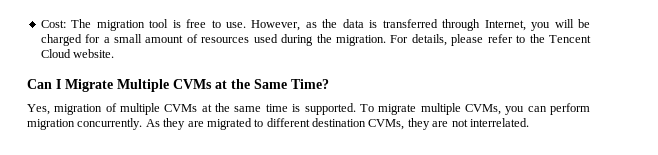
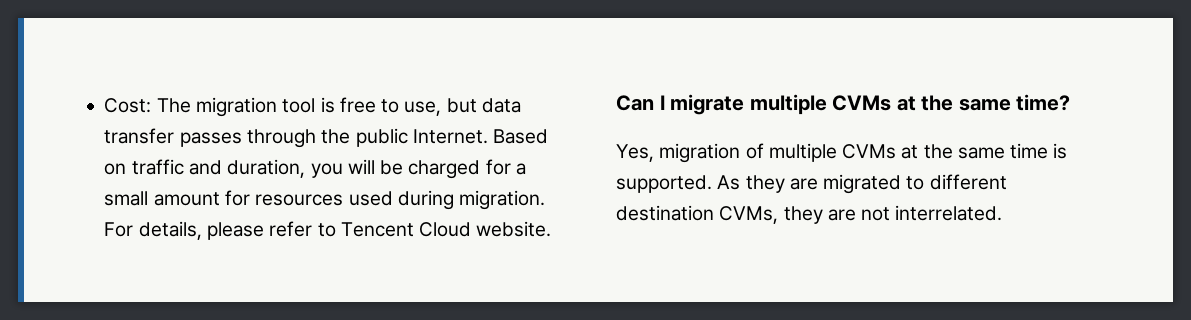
[225,19,526,31] use. However, as the data is transferred through Internet, -> [404,98,521,116] [104,128,549,148] [104,159,306,178] use, but data transfer passes through the public Internet. Based on traffic and duration,
[186,34,198,43] of -> [224,190,250,206] for
[316,34,332,43] the -> (454, 200) none
[529,34,545,43] the -> (336, 230) none
[65,79,329,92] Migrate Multiple CVMs at the Same Time? -> [670,94,1071,115] migrate multiple CVMs at the same time?
[359,103,591,115] [27,118,143,130] To migrate multiple CVMs, you can perform migration concurrently. -> (712, 184) none

